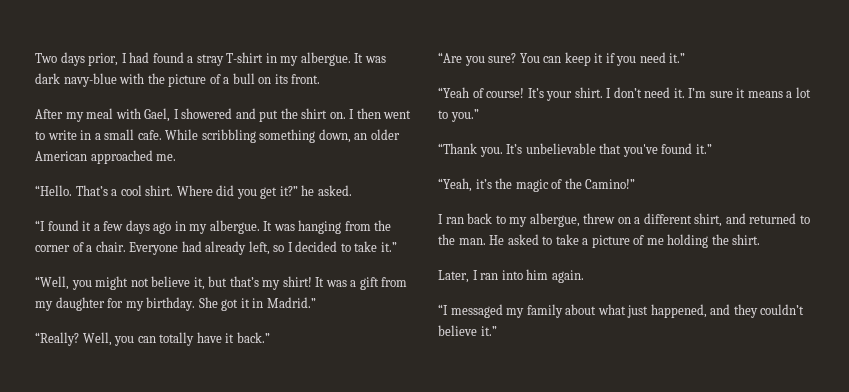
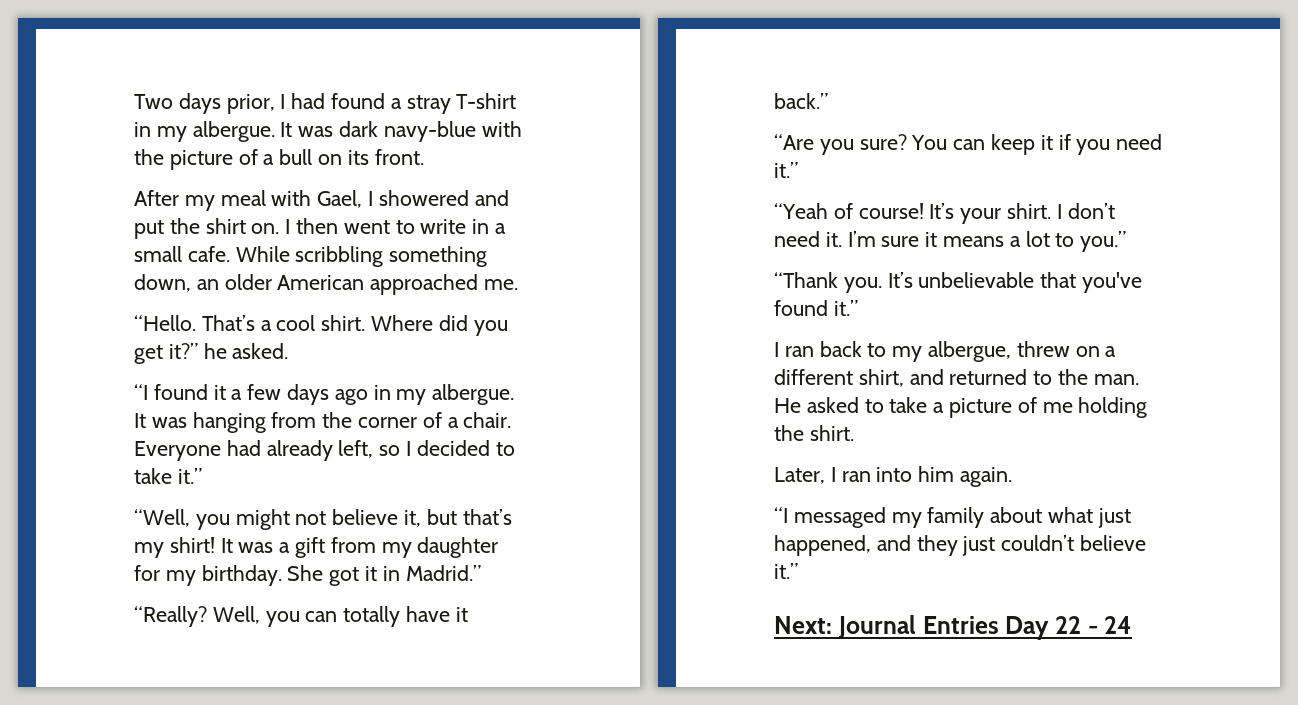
[438,178,636,192] // “Yeah, it’s the magic of the Camino!” -> (858, 308) none
(758, 311) none -> [962,536,996,556] just
(497, 331) none -> [774,615,1133,640] // Next: Journal Entries Day 22 - 24

